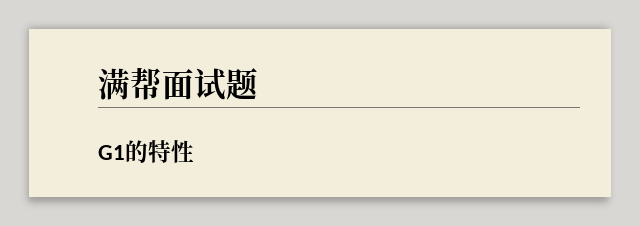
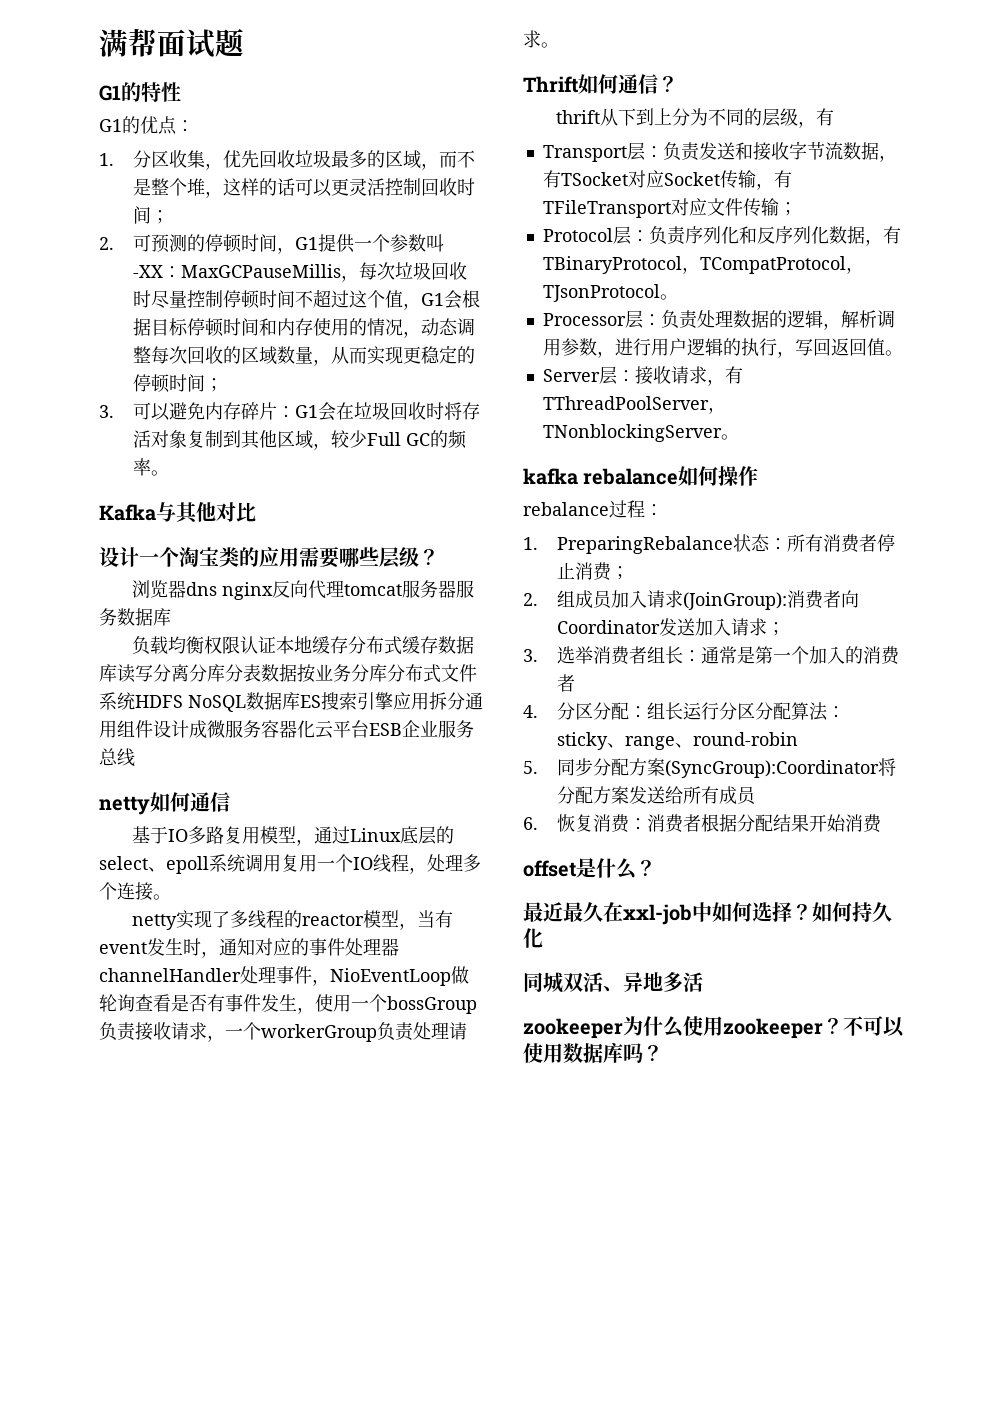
(194, 151) none -> [99,116,194,135] [99,150,476,170] [133,178,476,198] [133,206,170,224] [99,234,445,254] [133,262,468,282] [133,289,481,310] [133,318,476,338] [133,345,476,366] [133,374,224,393] [99,402,481,421] [133,430,468,450] [133,458,170,476] [99,502,256,524] [99,546,439,568] [132,580,475,600] [99,608,171,626] [132,636,475,655] [99,664,477,683] [99,692,483,712] [99,720,474,739] [99,748,135,767] [99,792,230,815] [132,826,455,846] [99,854,481,874] [99,882,171,901] [132,910,454,930] [99,938,399,958] [99,966,469,986] [99,994,477,1014] [99,1022,467,1042] [523,30,559,48] [523,74,678,94] [556,108,835,128] [542,141,897,162] [542,170,792,190] [542,198,797,218] [542,226,901,246] [542,256,864,274] [542,284,678,302] [542,310,895,330] [542,338,903,358] [542,366,743,386] [542,396,726,414] [542,424,739,442] [523,466,759,486] [523,500,663,518] [523,534,896,554] [557,562,630,581] [523,590,860,610] [557,618,786,636] [523,646,901,665] [557,674,576,692] [523,702,846,721] [557,732,799,750] [523,758,897,778] [557,786,758,805] [523,814,883,833] [523,858,656,880] [523,902,892,925] [523,928,543,948] [523,972,703,993] [523,1016,905,1039] [523,1042,663,1063] // G1的优点： // 1.分区收集，优先回收垃圾最多的区域，而不是整个堆，这样的话可以更灵活控制回收时间； // 2.可预测的停顿时间，G1提供一个参数叫-XX：MaxGCPauseMillis，每次垃圾回收时尽量控制停顿时间不超过这个值，G1会根据目标停顿时间和内存使用的情况，动态调整每次回收的区域数量，从而实现更稳定的停顿时间； // 3.可以避免内存碎片：G1会在垃圾回收时将存活对象复制到其他区域，较少Full GC的频率。 // Kafka与其他对比 // 设计一个淘宝类的应用需要哪些层级？ // 浏览器dns nginx反向代理tomcat服务器服务数据库 // 负载均衡权限认证本地缓存分布式缓存数据库读写分离分库分表数据按业务分库分布式文件系统HDFS NoSQL数据库ES搜索引擎应用拆分通用组件设计成微服务容器化云平台ESB企业服务总线 // netty如何通信 // 基于IO多路复用模型，通过Linux底层的select、epoll系统调用复用一个IO线程，处理多个连接。 // netty实现了多线程的reactor模型，当有event发生时，通知对应的事件处理器channelHandler处理事件，NioEventLoop做轮询查看是否有事件发生，使用一个bossGroup负责接收请求，一个workerGroup负责处理请求。 // Thrift如何通信？ // thrift从下到上分为不同的层级，有 // Transport层：负责发送和接收字节流数据，有TSocket对应Socket传输，有TFileTransport对应文件传输； // Protocol层：负责序列化和反序列化数据，有TBinaryProtocol，TCompatProtocol，TJsonProtocol。 // Processor层：负责处理数据的逻辑，解析调用参数，进行用户逻辑的执行，写回返回值。 // Server层：接收请求，有TThreadPoolServer，TNonblockingServer。 // kafka rebalance如何操作 // rebalance过程： // 1. PreparingRebalance状态：所有消费者停止消费； // 2.组成员加入请求(JoinGroup):消费者向Coordinator发送加入请求； // 3.选举消费者组长：通常是第一个加入的消费者 // 4.分区分配：组长运行分区分配算法：sticky、range、round-robin // 5.同步分配方案(SyncGroup):Coordinator将分配方案发送给所有成员 // 6.恢复消费：消费者根据分配结果开始消费 // offset是什么？ // 最近最久在xxl-job中如何选择？如何持久化 // 同城双活、异地多活 // zookeeper为什么使用zookeeper？不可以使用数据库吗？

